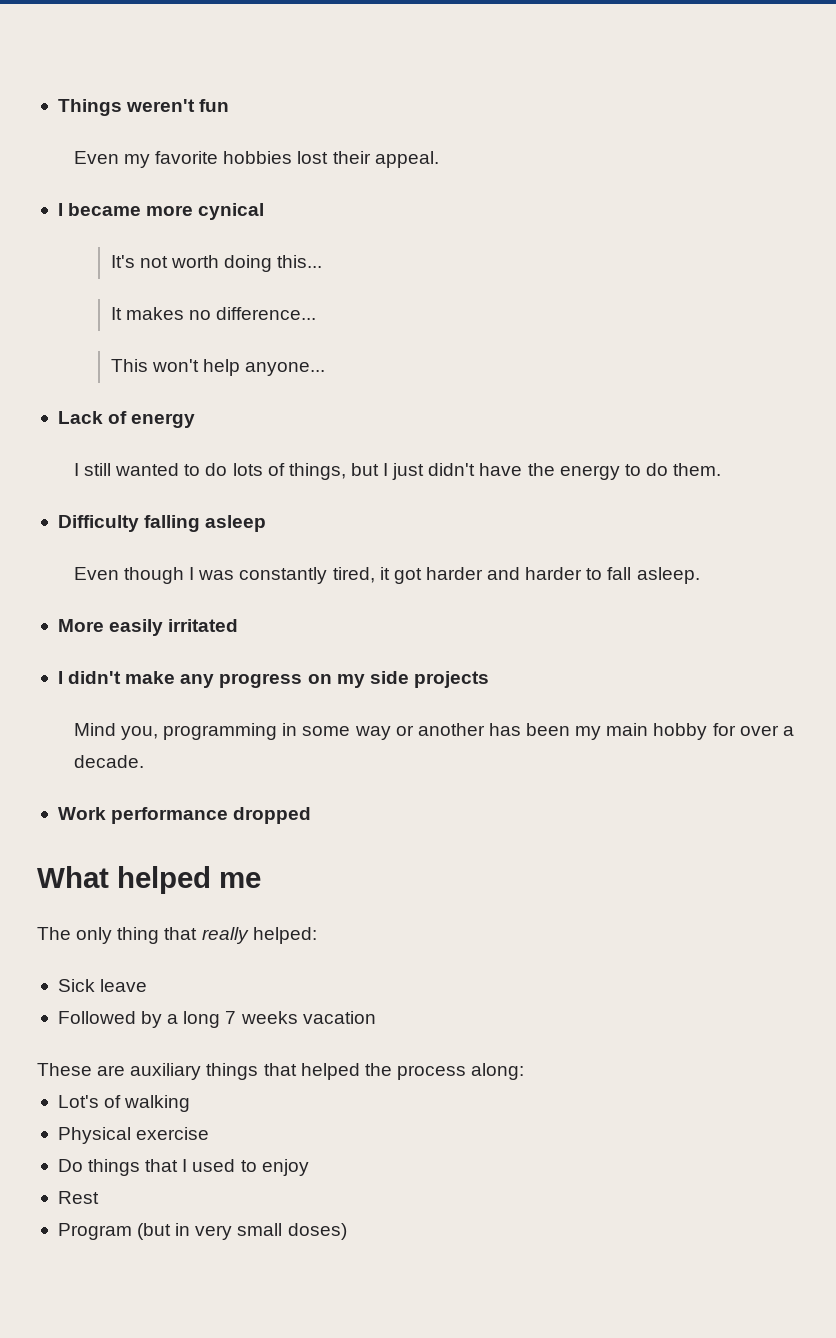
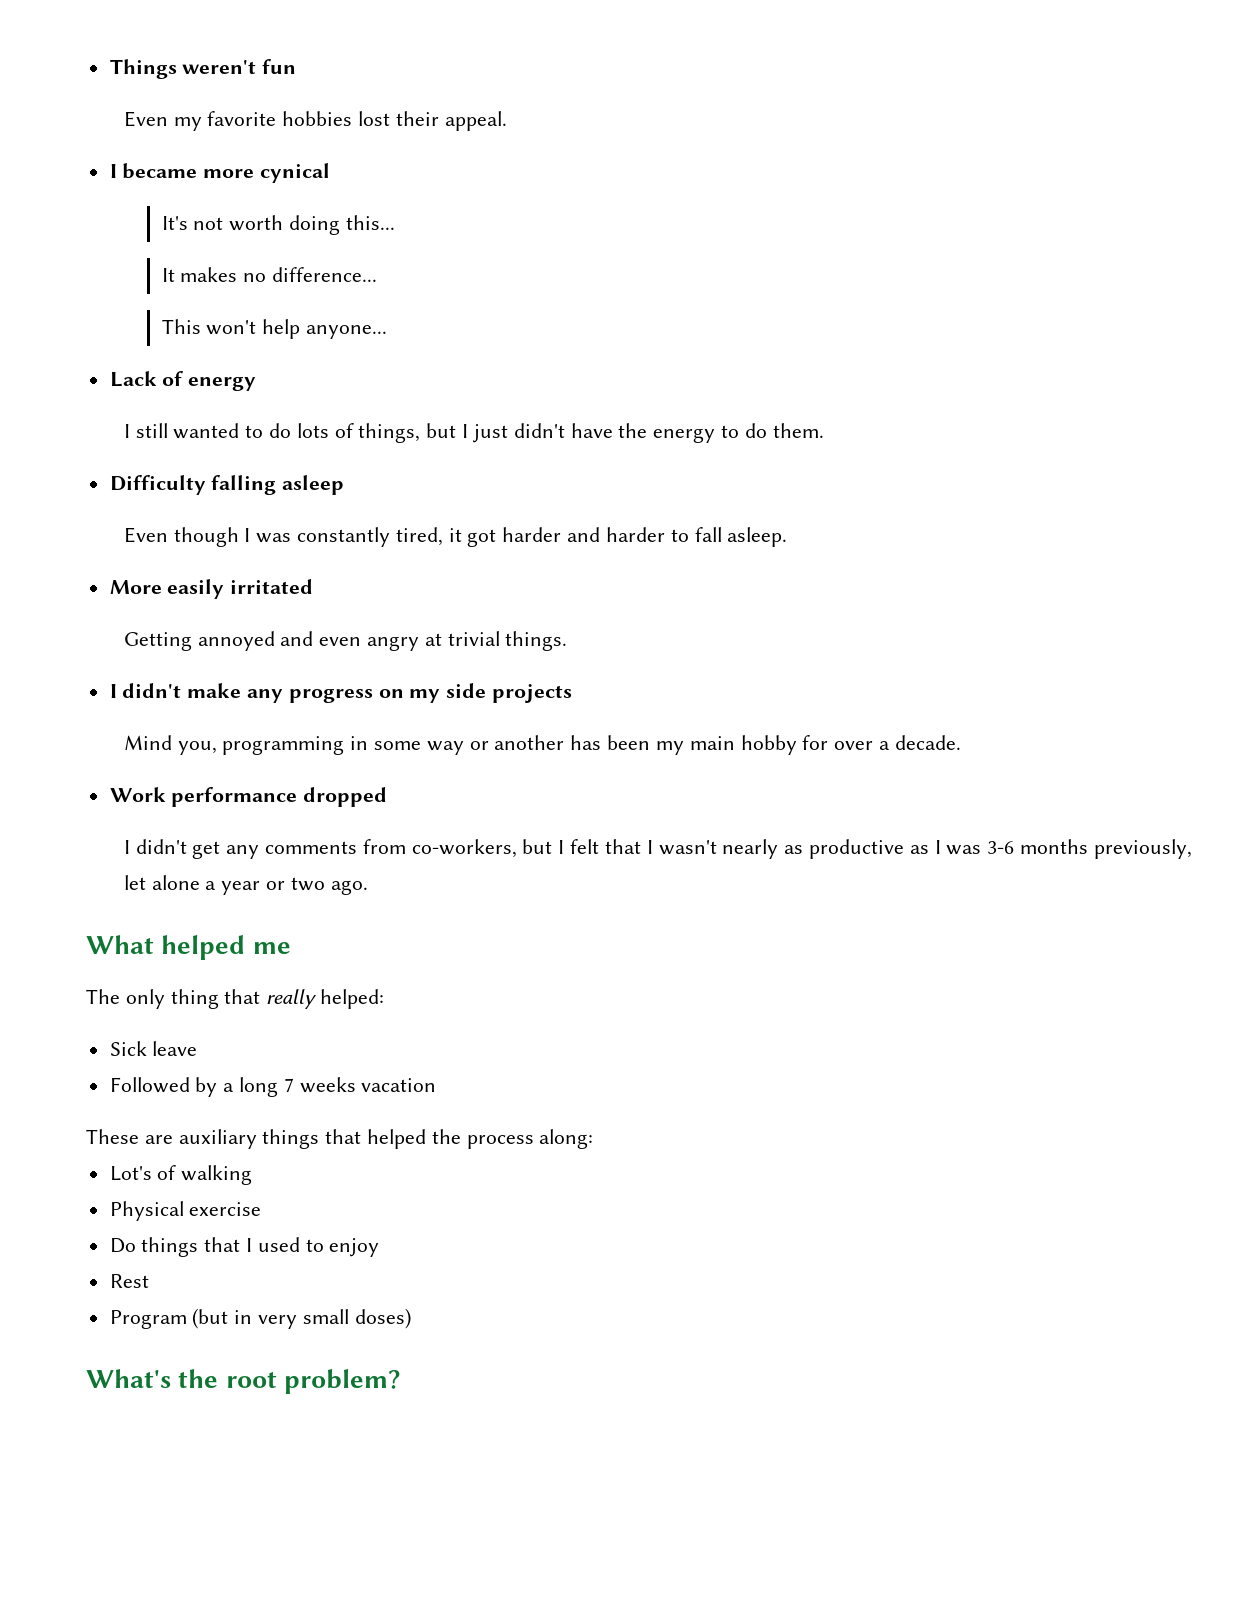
(239, 625) none -> [123,631,568,651] // Getting annoyed and even angry at trivial things.
(312, 815) none -> [123,839,1192,859] [123,875,368,895] // I didn't get any comments from co-workers, but I felt that I wasn't nearly as productive as I was 3-6 months previously, let alone a year or two ago.
(347, 1231) none -> [86,1369,401,1394] // What's the root problem?

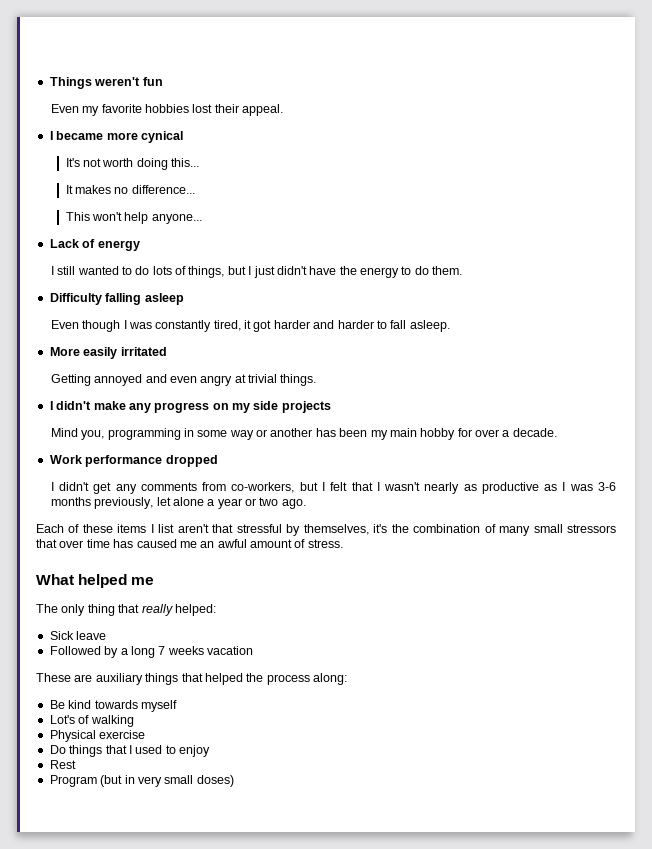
(368, 887) none -> [36,524,617,536] [36,539,343,548] // Each of these items I list aren't that stressful by themselves, it's the combination of many small stressors that over time has caused me an awful amount of stress.
(594, 1139) none -> [49,700,177,712] // Be kind towards myself
[86,1369,401,1394] // What's the root problem? -> (234, 781) none

